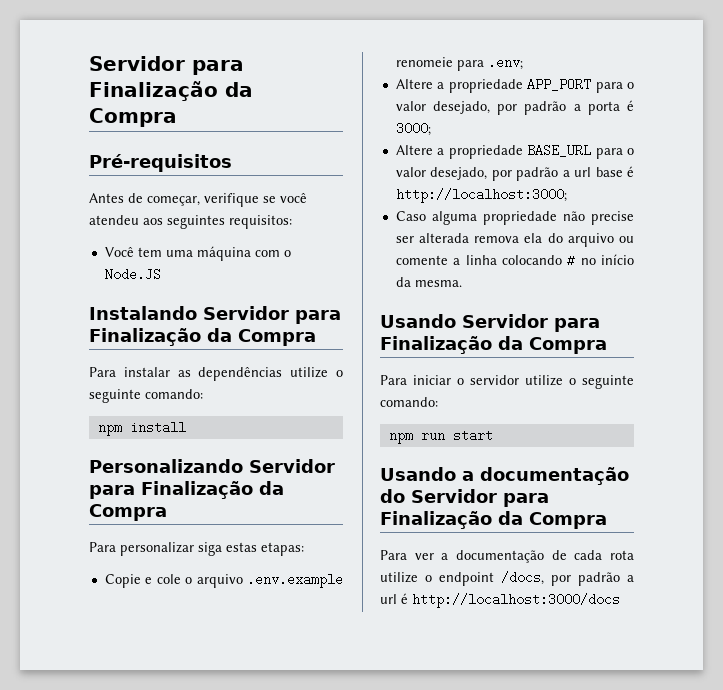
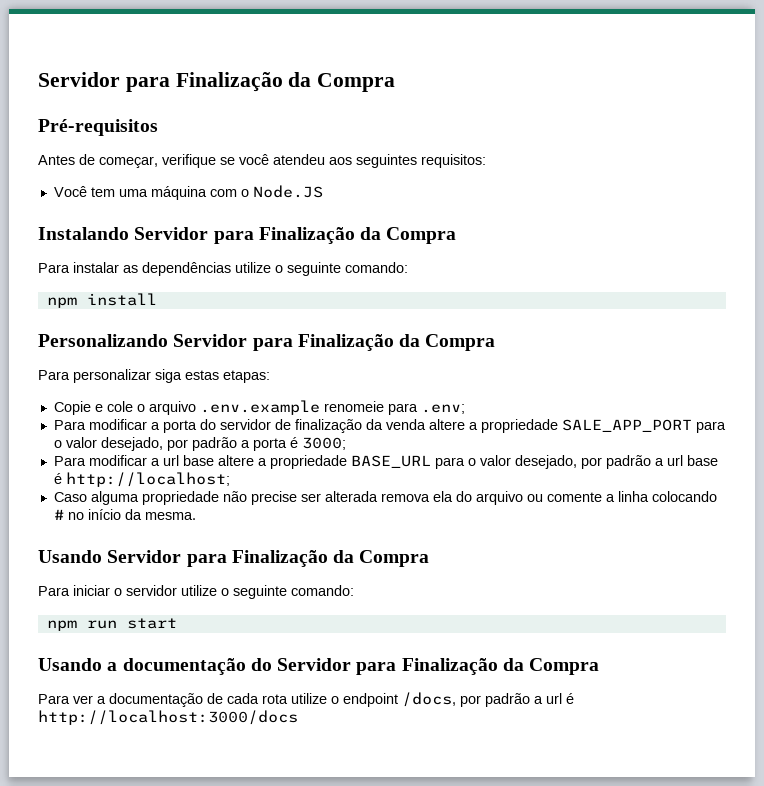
[395,78,592,93] Altere a propriedade APP_PORT -> [53,419,692,433] Para modificar a porta do servidor de finalização da venda altere a propriedade SALE_APP_PORT
[395,145,433,155] Altere -> [53,455,254,466] Para modificar a url base altere
[395,188,567,203] http://localhost:3000; -> [65,472,230,487] http://localhost;

